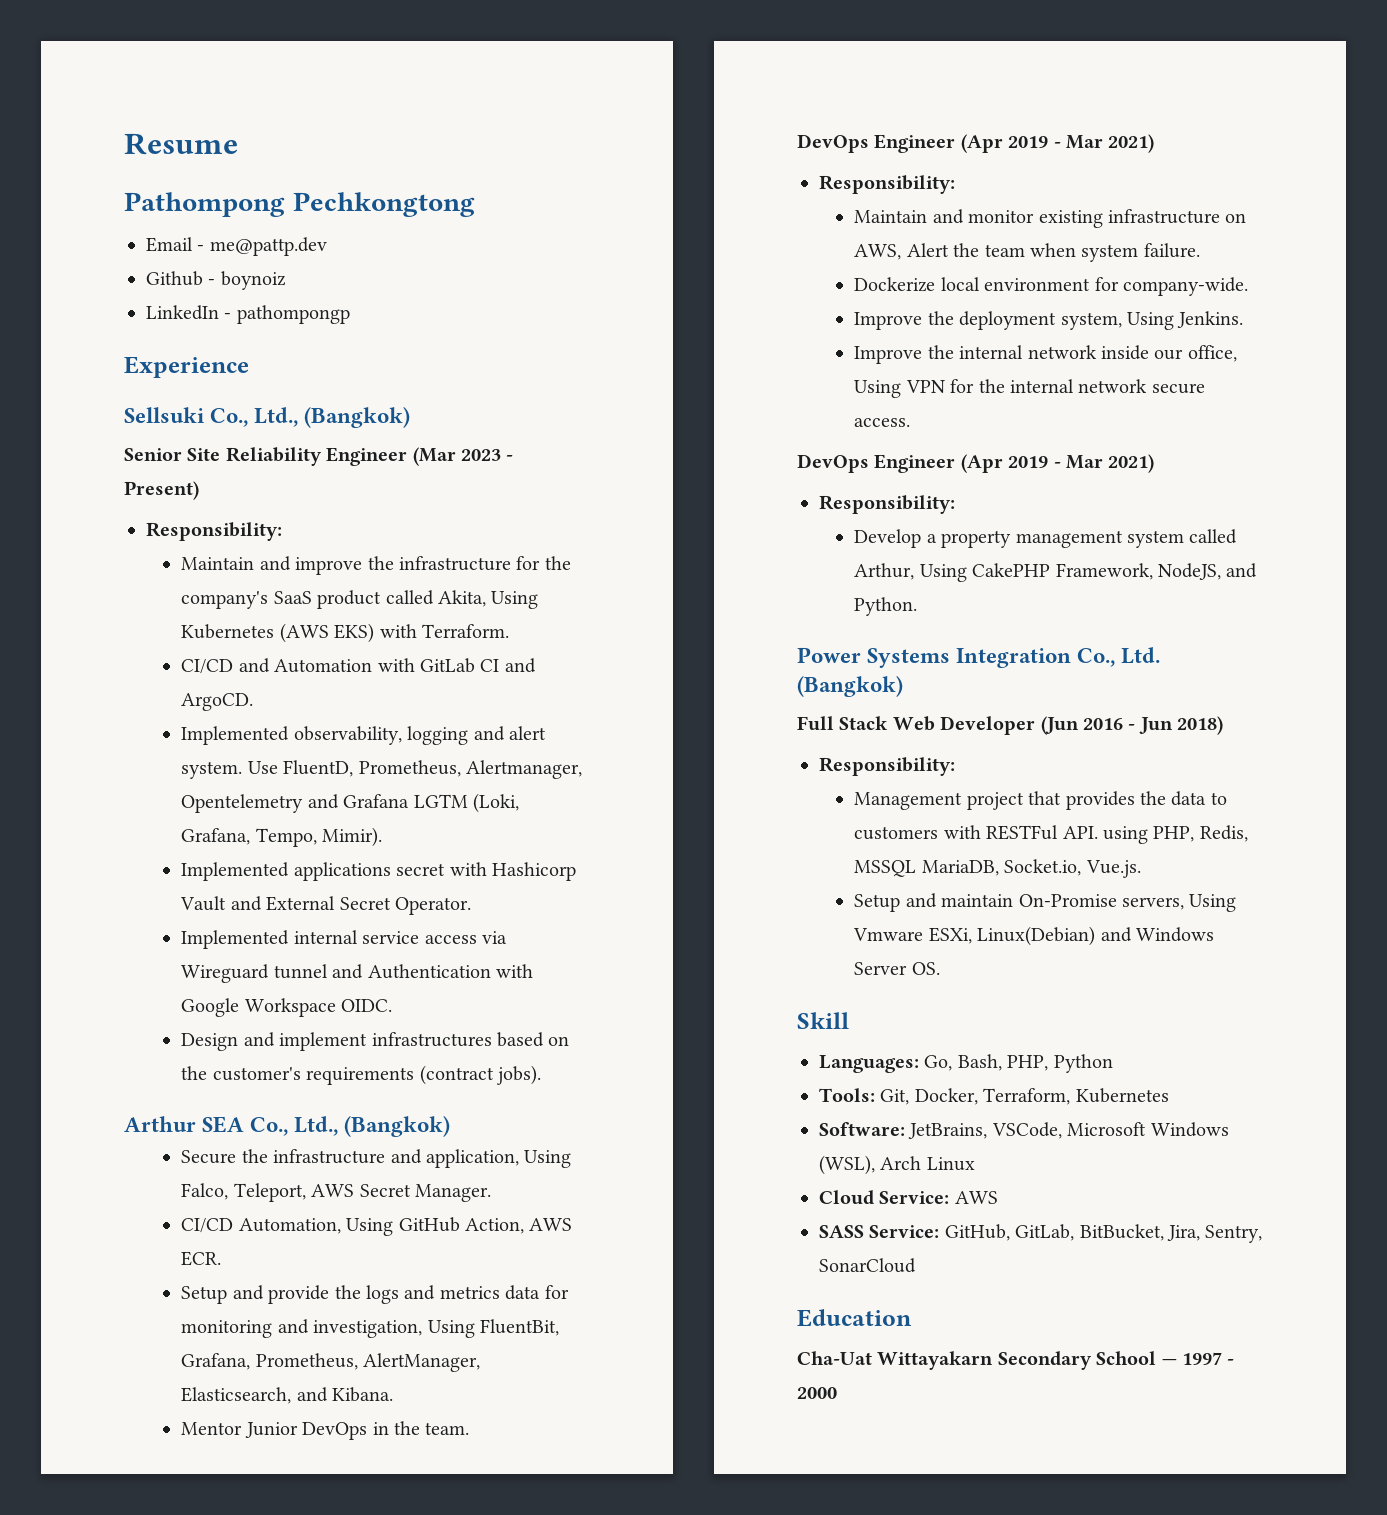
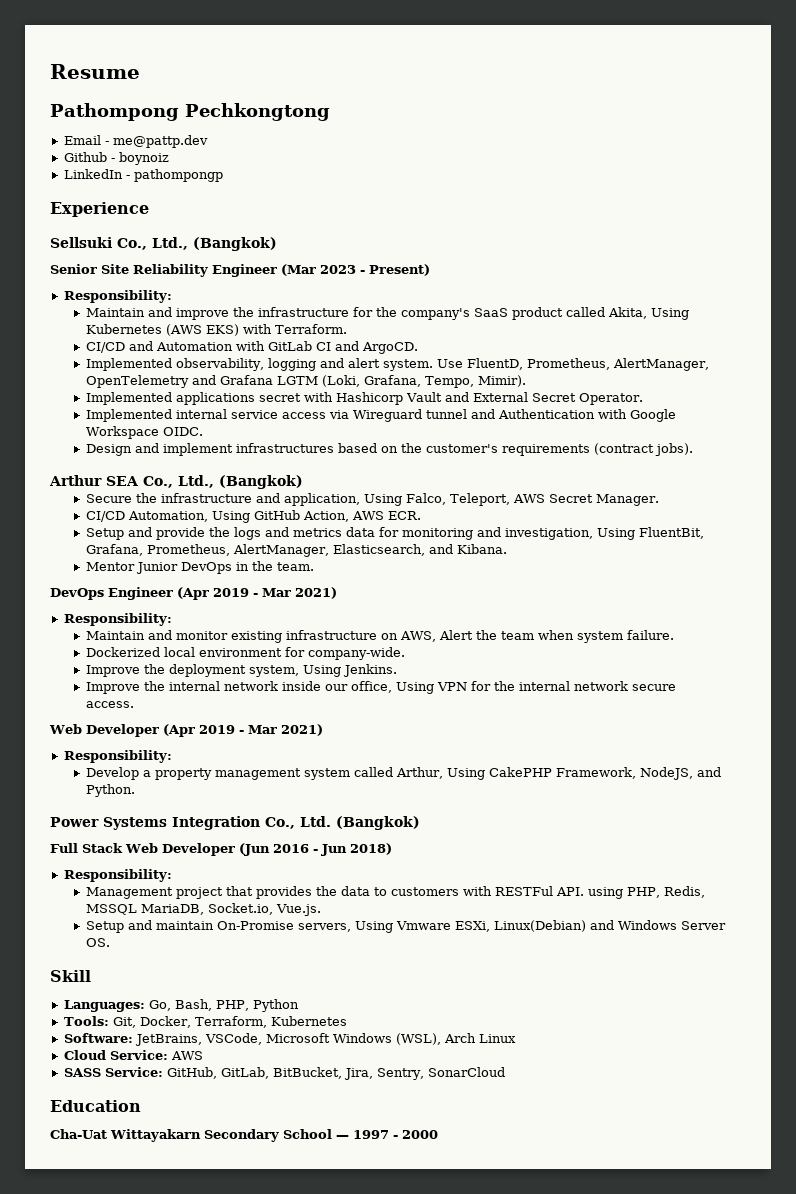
[466,760,583,779] [181,794,304,813] Alertmanager, Opentelemetry -> [612,358,709,371] [85,375,189,388] AlertManager, OpenTelemetry
[854,277,936,292] Dockerize -> [85,647,160,657] Dockerized
[797,454,956,473] DevOps Engineer -> [49,724,159,737] Web Developer

